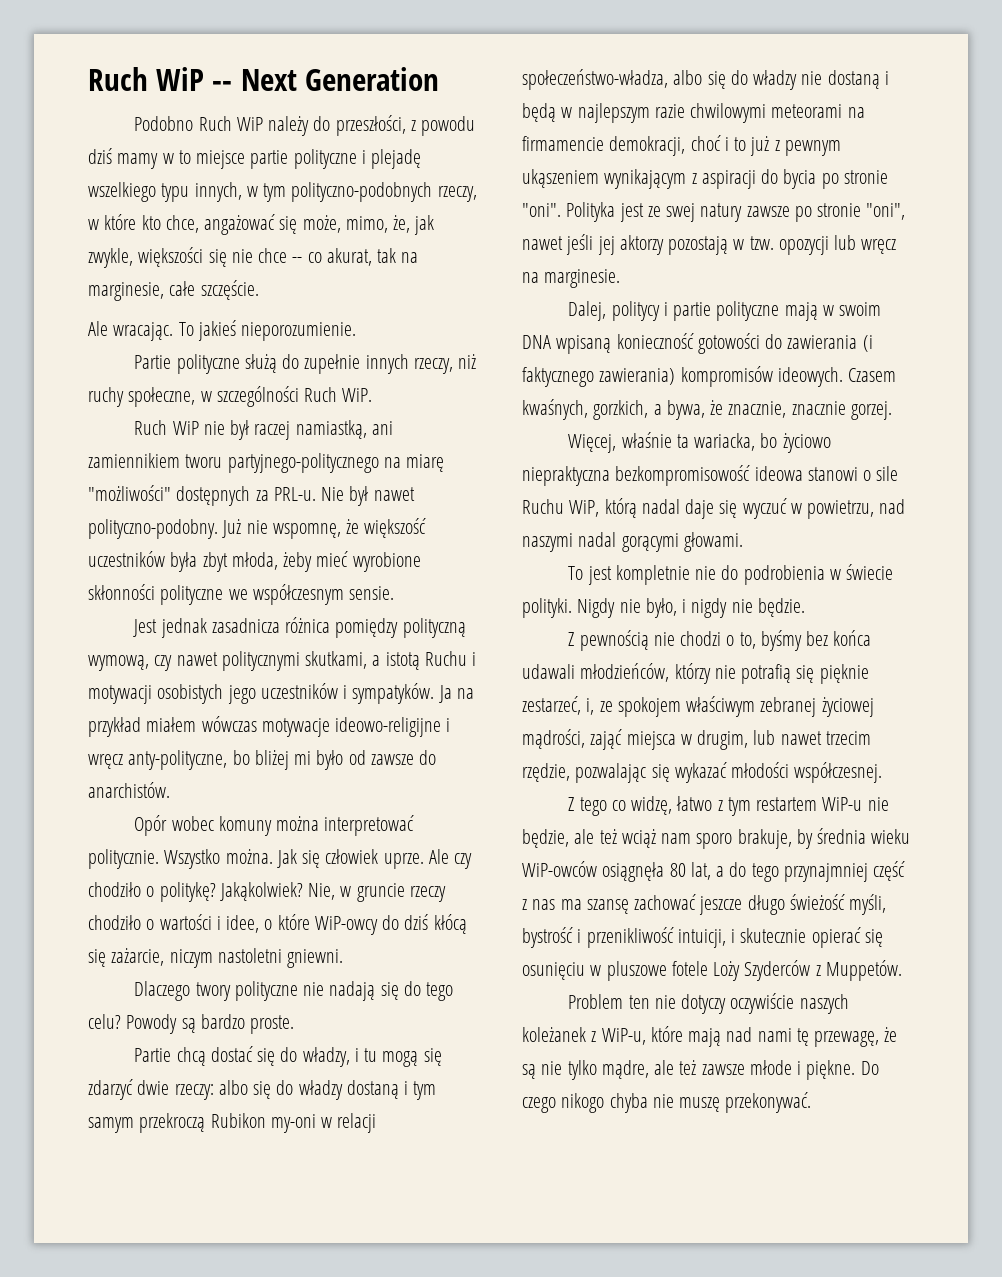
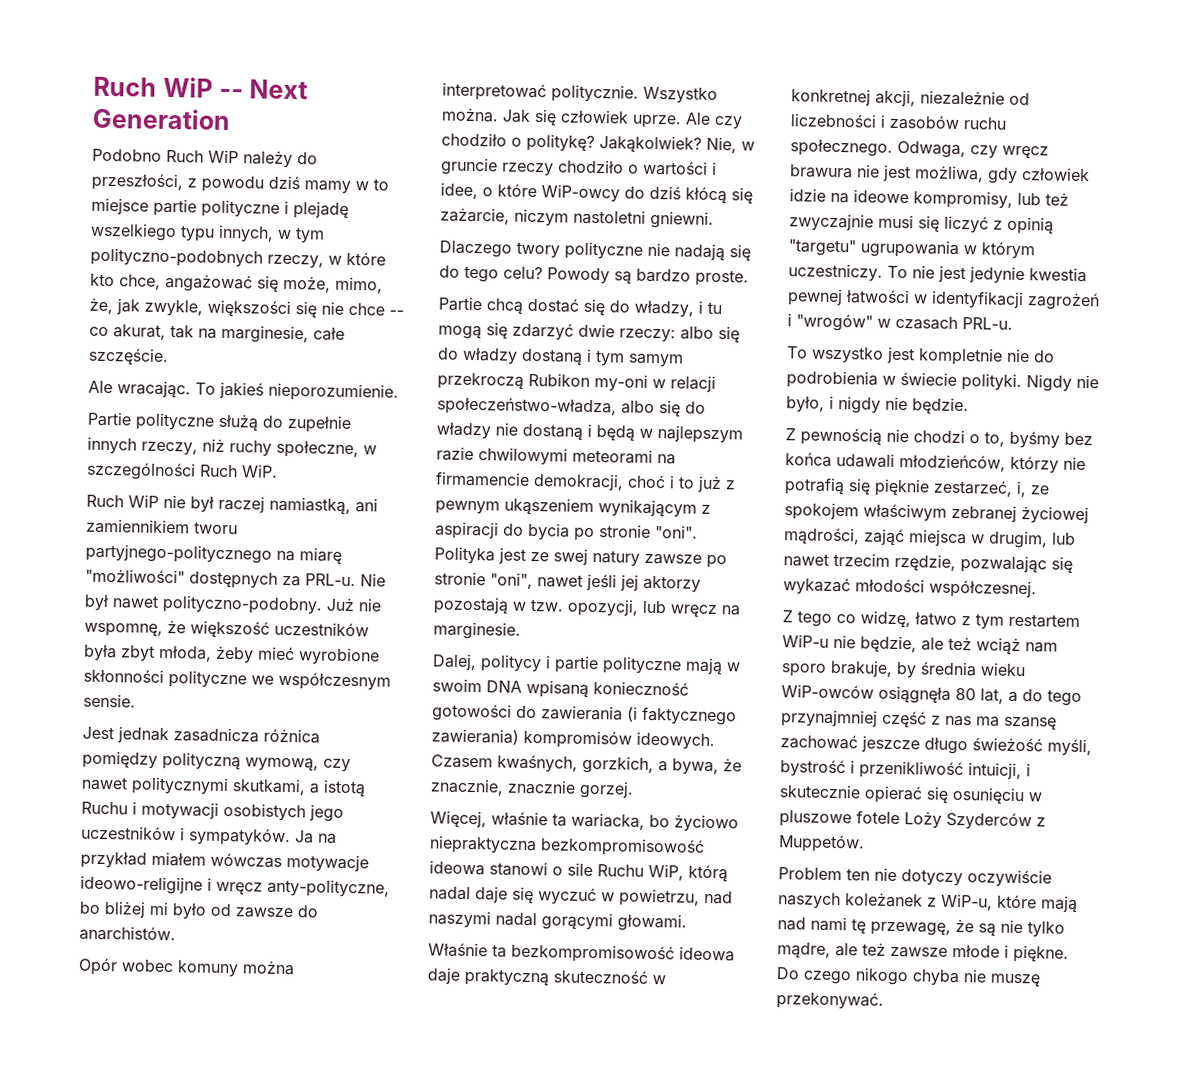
[778,236,829,255] opozycji -> [567,598,639,617] opozycji,
[568,566,584,580] To -> [428,942,735,964] [427,967,666,987] [791,88,1030,108] [790,113,1006,130] [790,139,1049,160] [789,164,1090,184] [789,188,1069,209] [789,213,1054,235] [788,239,1035,260] [788,263,1087,285] [787,288,1100,311] [787,313,1013,332] [787,346,884,364] Właśnie ta bezkompromisowość ideowa daje praktyczną skuteczność w konkretnej akcji, niezależnie od liczebności i zasobów ruchu społecznego. Odwaga, czy wręcz brawura nie jest możliwa, gdy człowiek idzie na ideowe kompromisy, lub też zwyczajnie musi się liczyć z opinią "targetu" ugrupowania w którym uczestniczy. To nie jest jedynie kwestia pewnej łatwości w identyfikacji zagrożeń i "wrogów" w czasach PRL-u. // To wszystko

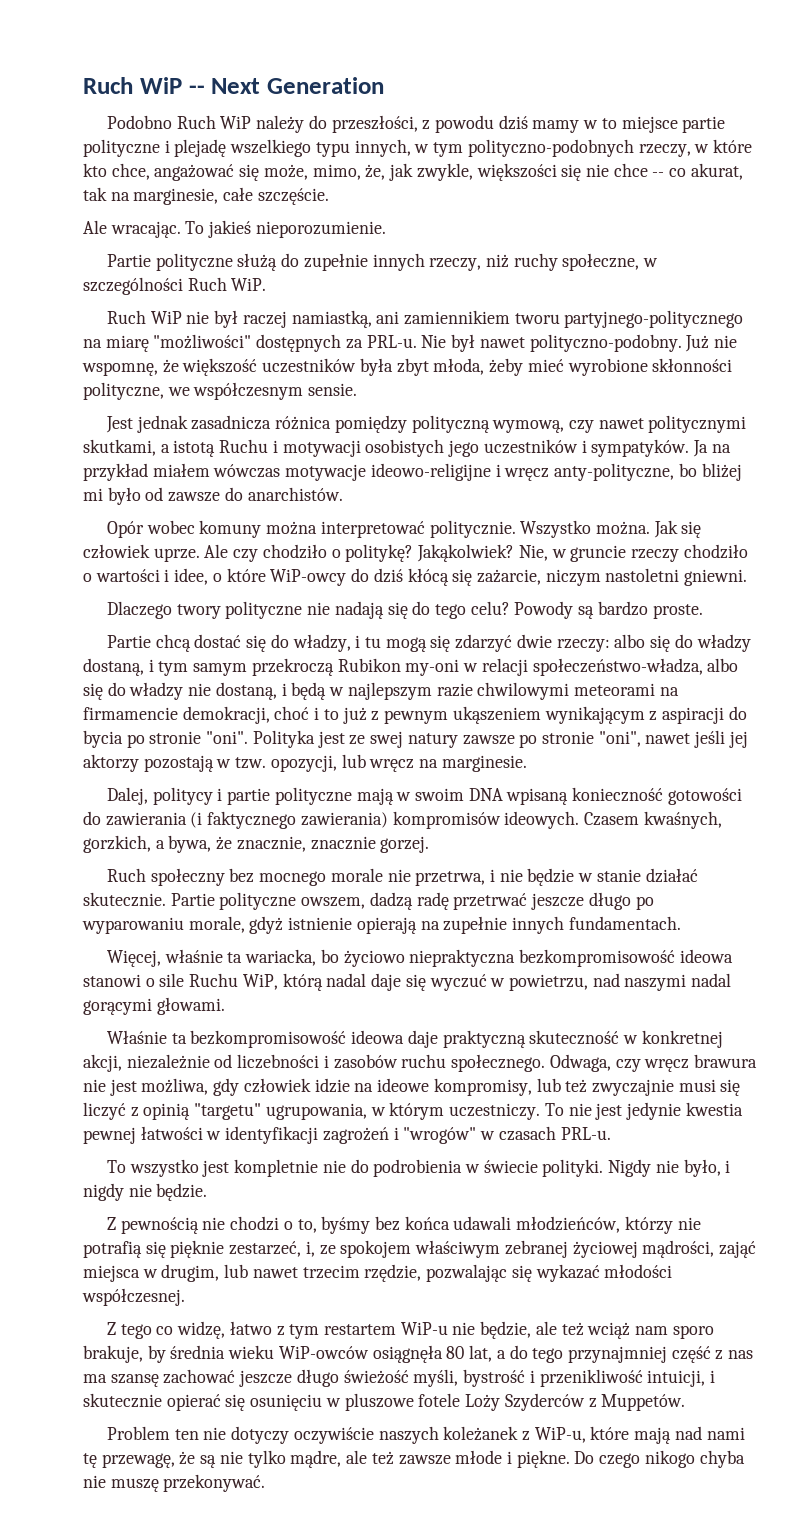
[168,670,247,689] polityczne -> [83,382,164,400] polityczne,
[521,348,583,366] dostaną -> [83,658,144,676] dostaną,
[522,423,583,441] dostaną -> [215,682,277,700] dostaną,
(634, 789) none -> [106,868,698,886] [83,892,654,910] [82,916,681,934] // Ruch społeczny bez mocnego morale nie przetrwa, i nie będzie w stanie działać skutecznie. Partie polityczne owszem, dadzą radę przetrwać jeszcze długo po wyparowaniu morale, gdyż istnienie opierają na zupełnie innych fundamentach.
[860,239,959,258] ugrupowania -> [265,1103,367,1120] ugrupowania,

